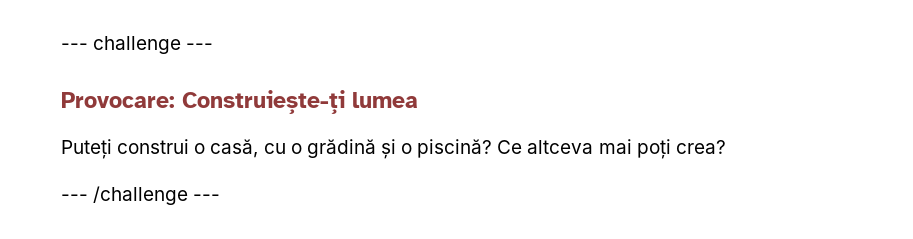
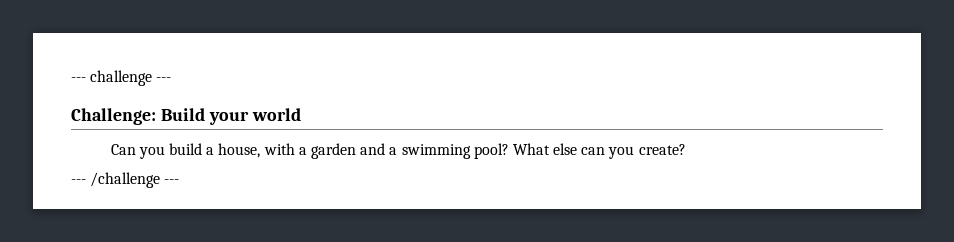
[61,90,418,114] [61,139,726,159] Provocare: Construiește-ți lumea // Puteți construi o casă, cu o grădină și o piscină? Ce altceva mai poți crea? -> [71,108,301,125] [110,143,686,159] Challenge: Build your world // Can you build a house, with a garden and a swimming pool? What else can you create?

